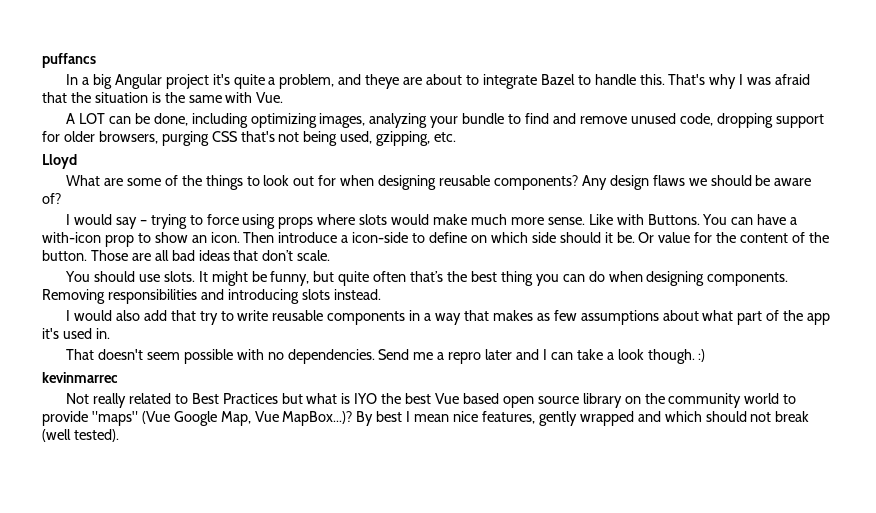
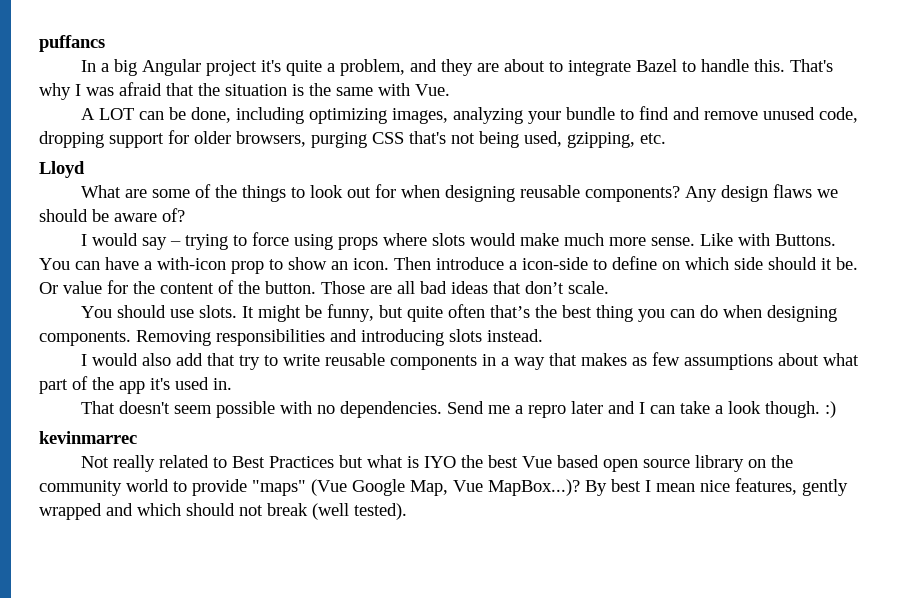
[365,74,400,89] theye -> [440,59,473,76] they

